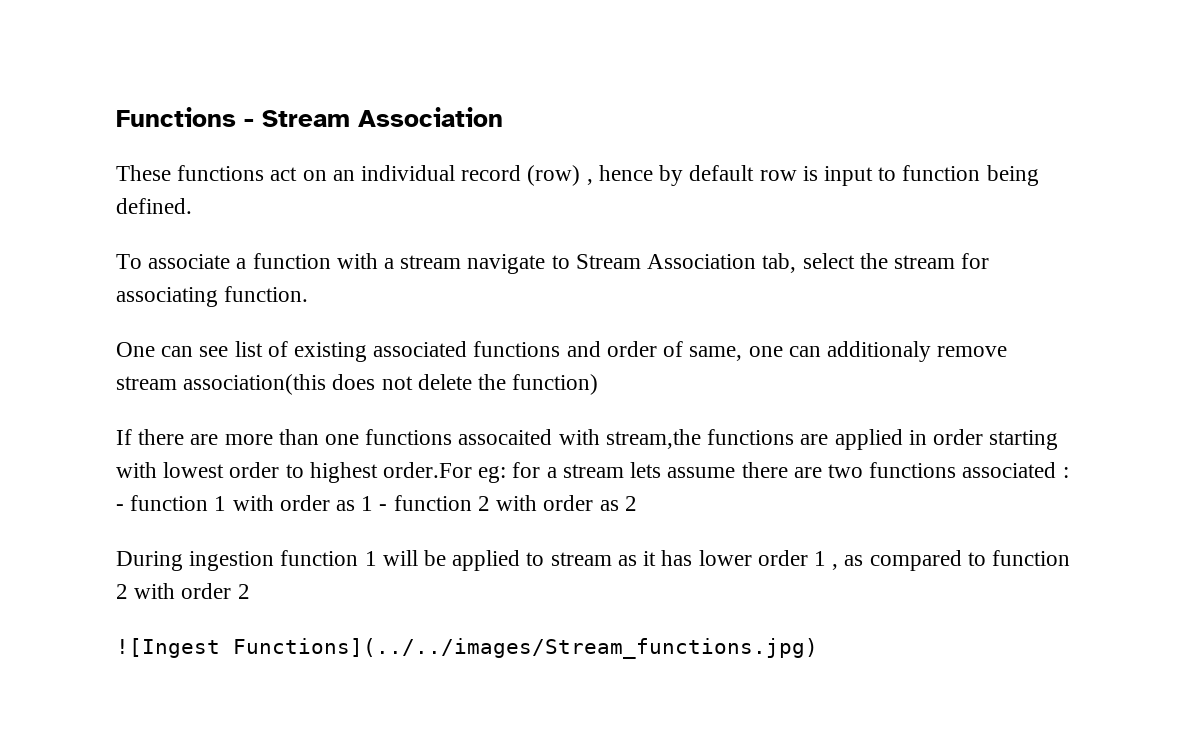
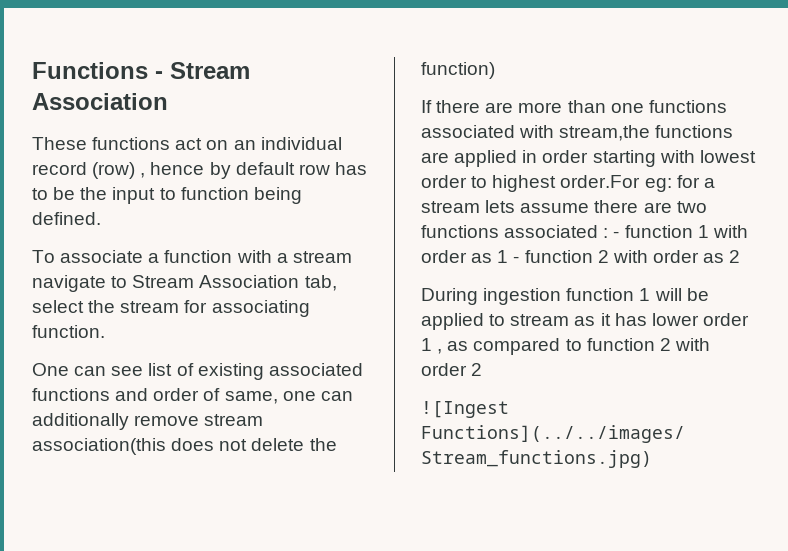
[802,166,818,181] is -> [334,162,367,175] [32,187,108,200] has to be the
[826,341,931,362] additionaly -> [32,413,129,430] additionally
[458,429,553,445] assocaited -> [421,125,515,138] associated

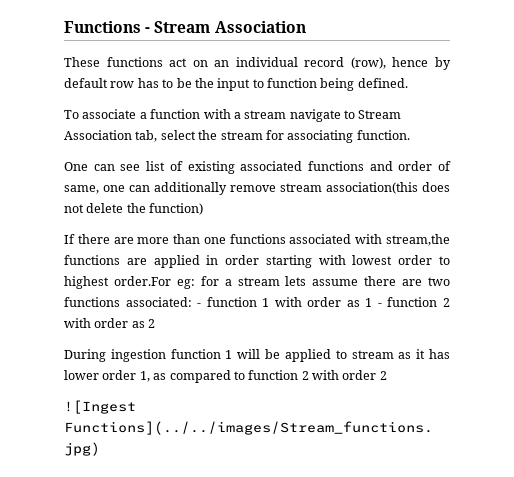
[92,162,146,179] (row) , -> [350,57,386,69] (row),
[504,225,609,238] associated : -> [125,297,192,307] associated:
[421,338,443,354] 1 , -> [139,371,150,382] 1,

